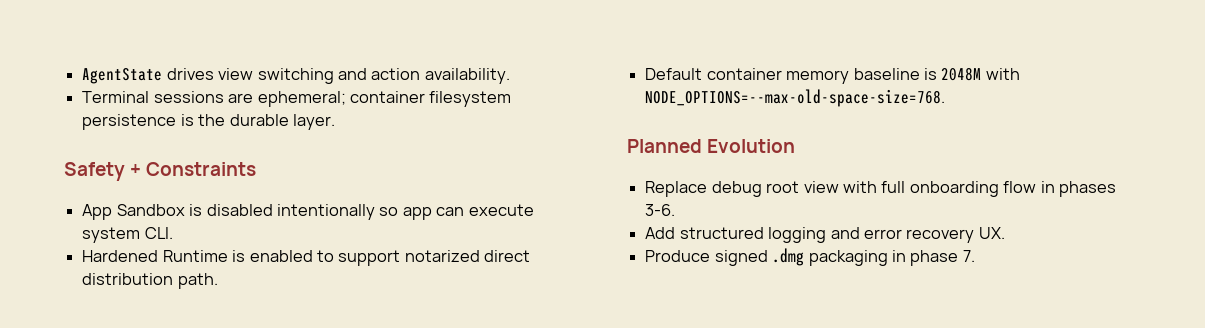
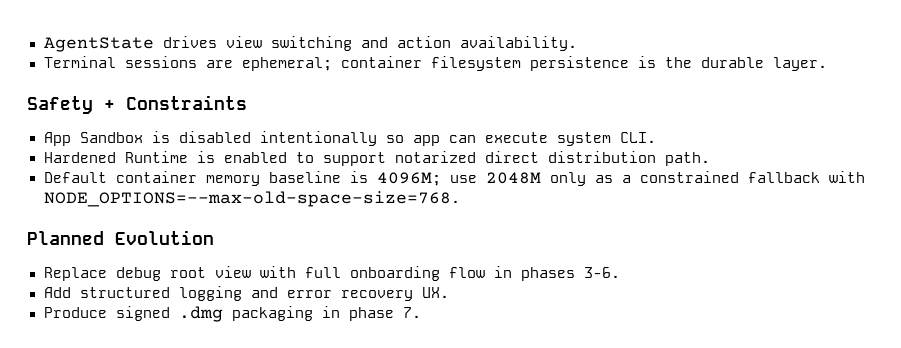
[941,67,982,81] 2048M -> [376,171,820,186] 4096M; use 2048M only as a constrained fallback

